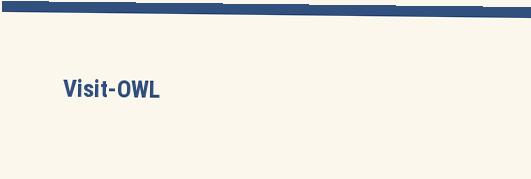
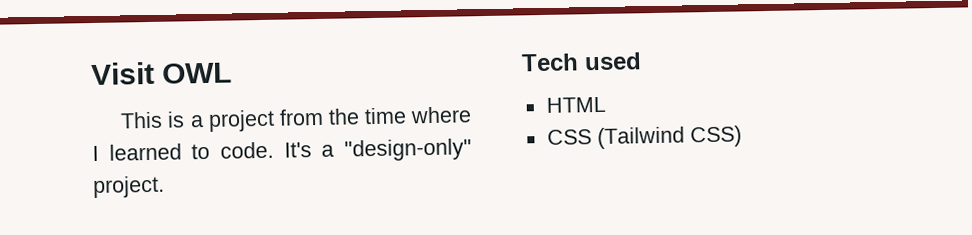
[62,78,161,98] Visit-OWL -> [90,61,233,86] [120,106,472,132] [92,138,472,162] [92,175,165,199] [521,52,642,72] [545,96,606,113] [546,125,742,150] Visit OWL // This is a project from the time where I learned to code. It's a "design-only" project. // Tech used // HTML // CSS (Tailwind CSS)

